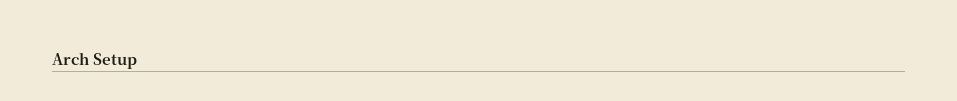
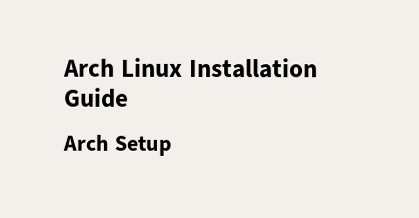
[52,52,89,65] Arch -> [63,57,318,79] [64,87,129,108] [62,134,109,151] Arch Linux Installation Guide // Arch

